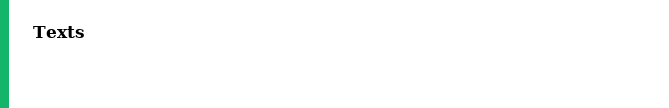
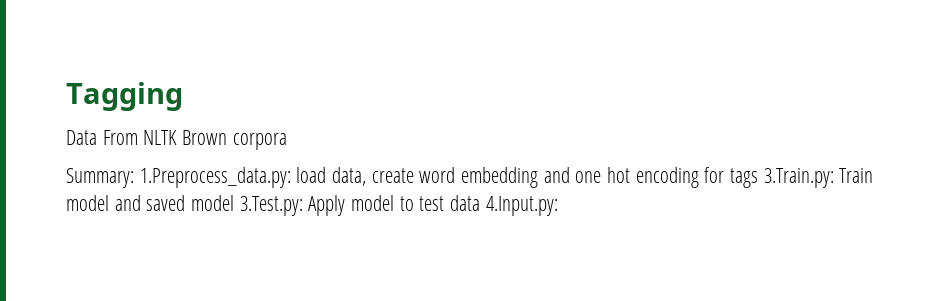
[33,26,85,38] Texts -> [66,82,183,111] [66,130,287,150] [66,167,874,188] [66,195,558,216] Tagging // Data From NLTK Brown corpora // Summary: 1.Preprocess_data.py: load data, create word embedding and one hot encoding for tags 3.Train.py: Train model and saved model 3.Test.py: Apply model to test data 4.Input.py:

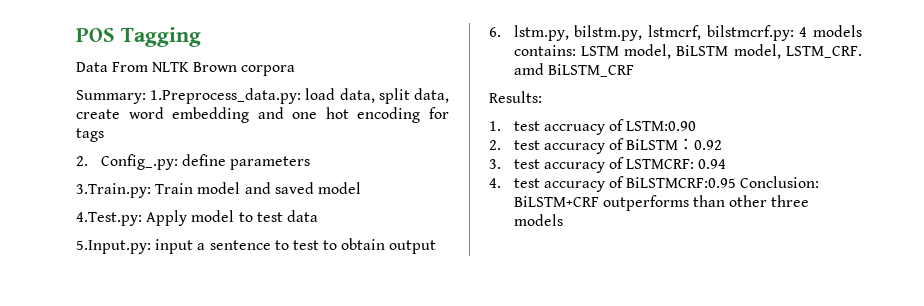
(66, 96) none -> [76,28,115,42] POS
(367, 176) none -> [378,88,449,104] split data,
(759, 178) none -> [76,154,310,170] // 2. Config_.py: define parameters //
[239,196,303,216] 3.Test.py: -> [76,212,142,226] // 4.Test.py:
[485,196,558,216] 4.Input.py: -> [76,238,437,254] [489,25,862,41] [513,44,862,59] [513,63,634,77] [489,91,542,103] [489,119,697,135] [489,138,723,154] [489,157,727,173] [489,176,820,192] [513,195,810,211] [513,214,563,226] // 5.Input.py: input a sentence to test to obtain output // 6. lstm.py, bilstm.py, lstmcrf, bilstmcrf.py: 4 models contains: LSTM model, BiLSTM model, LSTM_CRF. amd BiLSTM_CRF // Results: // 1. test accruacy of LSTM:0.90 // 2. test accuracy of BiLSTM：0.92 // 3. test accuracy of LSTMCRF: 0.94 // 4. test accuracy of BiLSTMCRF:0.95 Conclusion: BiLSTM+CRF outperforms than other three models

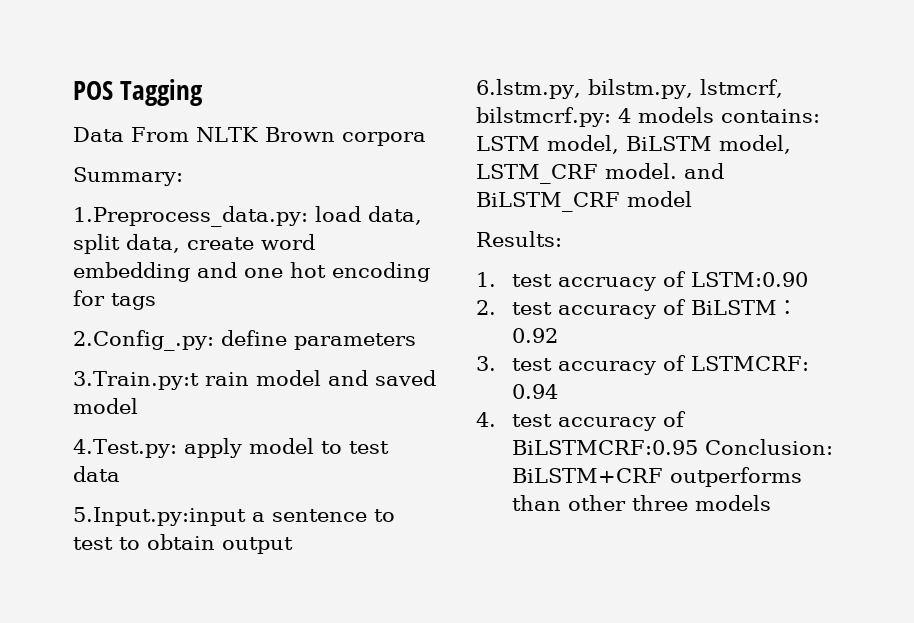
(146, 97) none -> (183, 176) //
[76,154,178,170] 2. Config_.py: -> [73,330,214,351] 2.Config_.py:
[76,183,194,198] 3.Train.py: Train -> [73,371,249,390] 3.Train.py:t rain
[146,210,188,226] Apply -> [183,438,242,458] apply
[76,239,194,254] 5.Input.py: input -> [73,507,246,526] 5.Input.py:input
[489,25,569,41] 6. lstm.py, -> [476,79,581,99] 6.lstm.py,
[786,46,862,58] [513,63,544,75] LSTM_CRF. amd -> [476,163,724,184] LSTM_CRF model. and
(634, 70) none -> [627,191,692,207] model

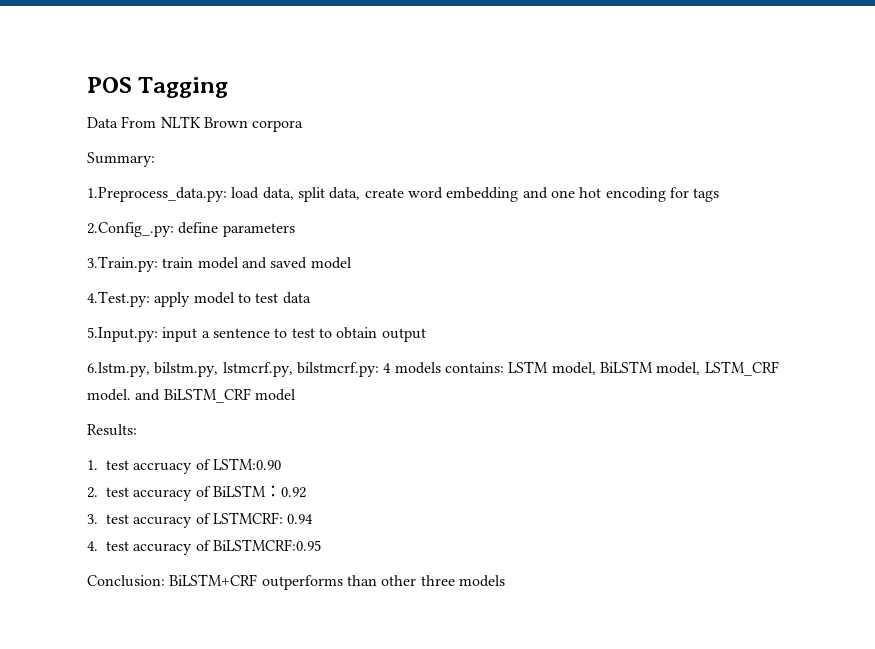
[73,371,249,390] 3.Train.py:t rain -> [87,256,194,272] 3.Train.py: train
[73,507,246,526] 5.Input.py:input -> [87,327,198,342] 5.Input.py: input
[699,79,783,98] lstmcrf, -> [222,362,293,377] lstmcrf.py,
(698, 447) none -> (321, 545) //

